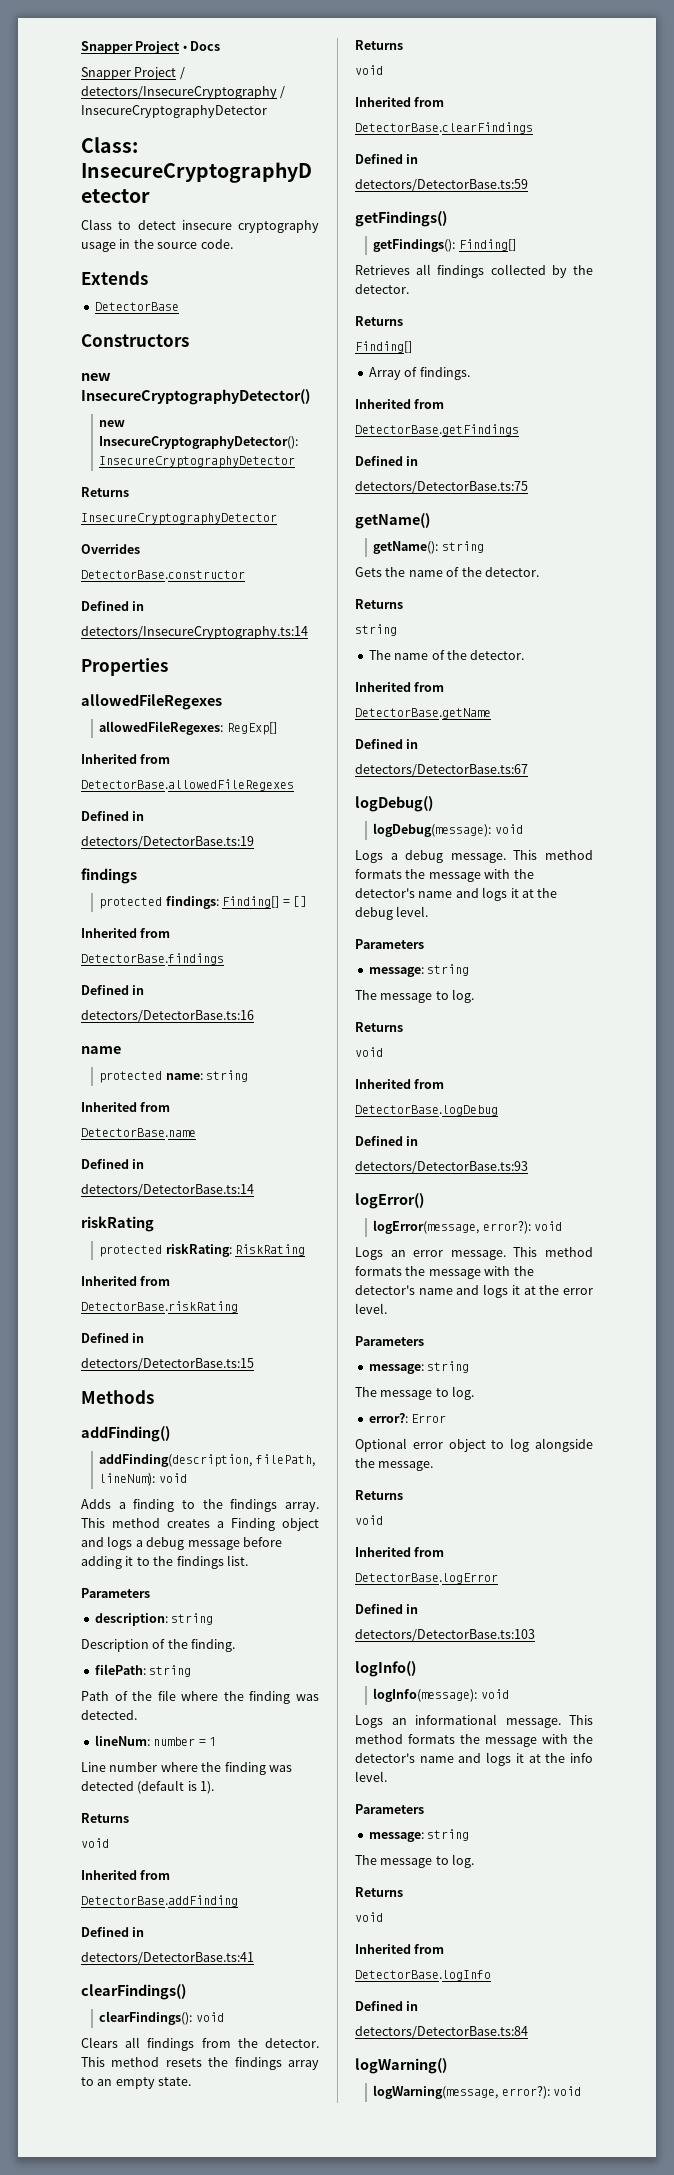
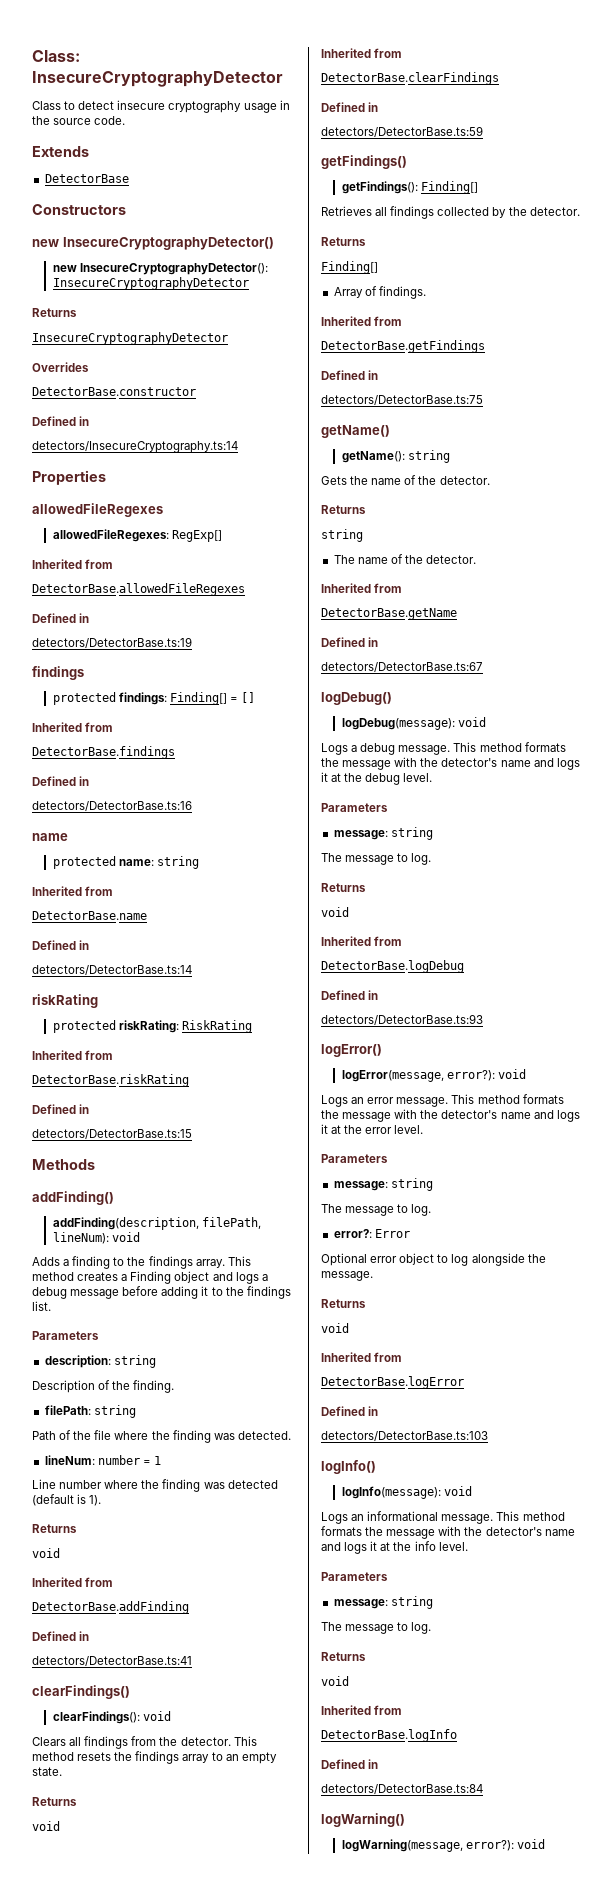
[81,41,221,54] [81,67,185,80] [81,86,286,99] [81,105,267,118] Snapper Project • Docs // Snapper Project / detectors/InsecureCryptography / InsecureCryptographyDetector // -> (32, 56) none

